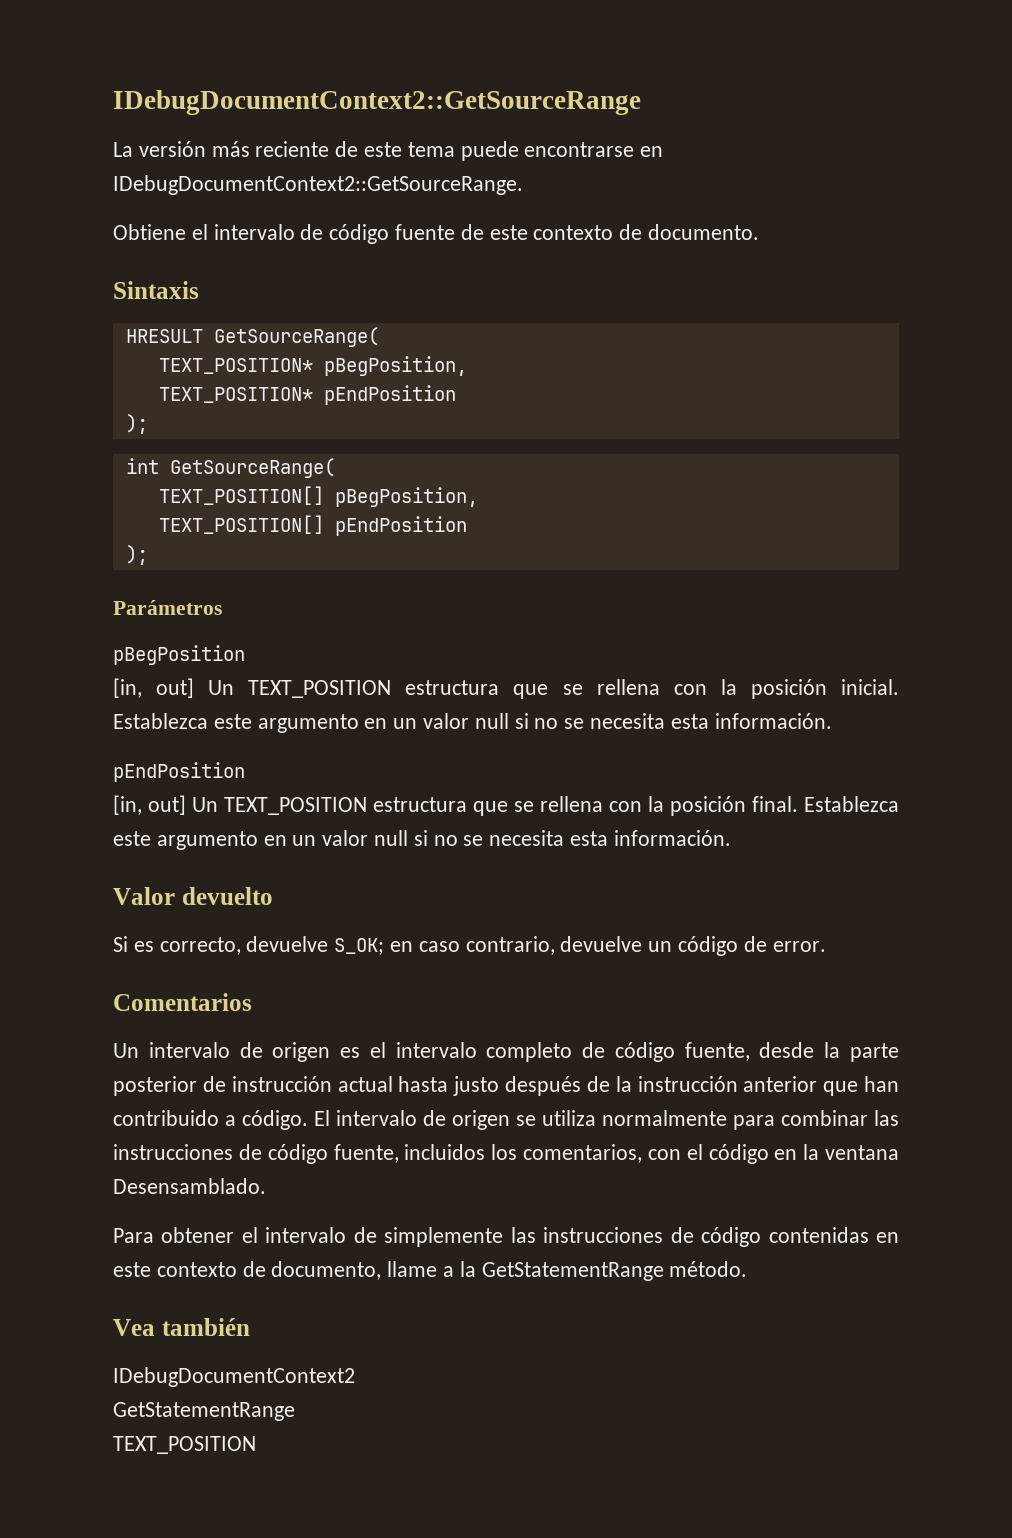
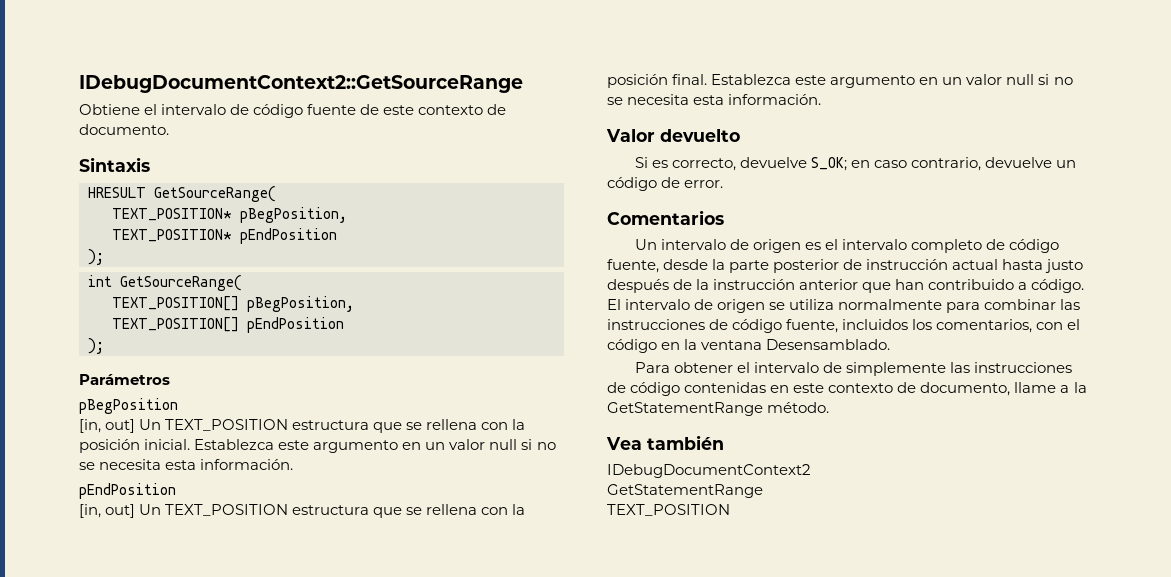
[113,141,664,161] [113,175,523,195] // La versión más reciente de este tema puede encontrarse en IDebugDocumentContext2::GetSourceRange. -> (523, 84) none

